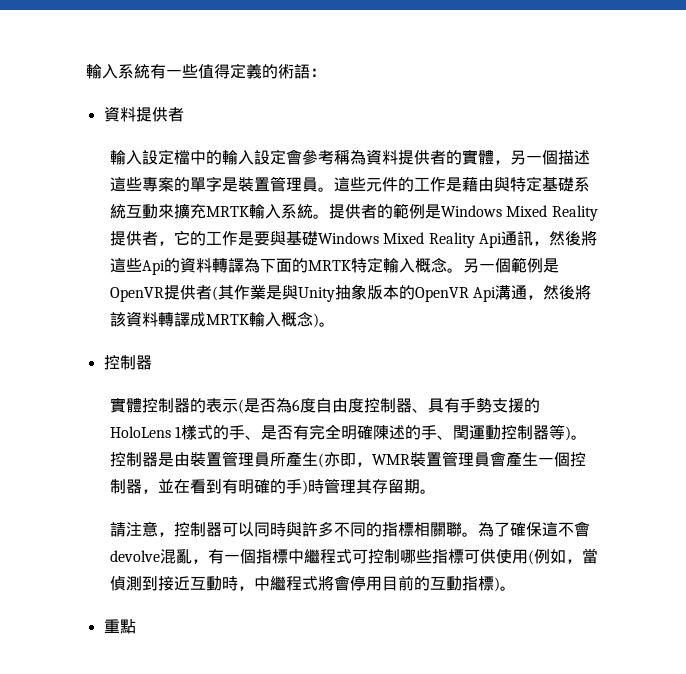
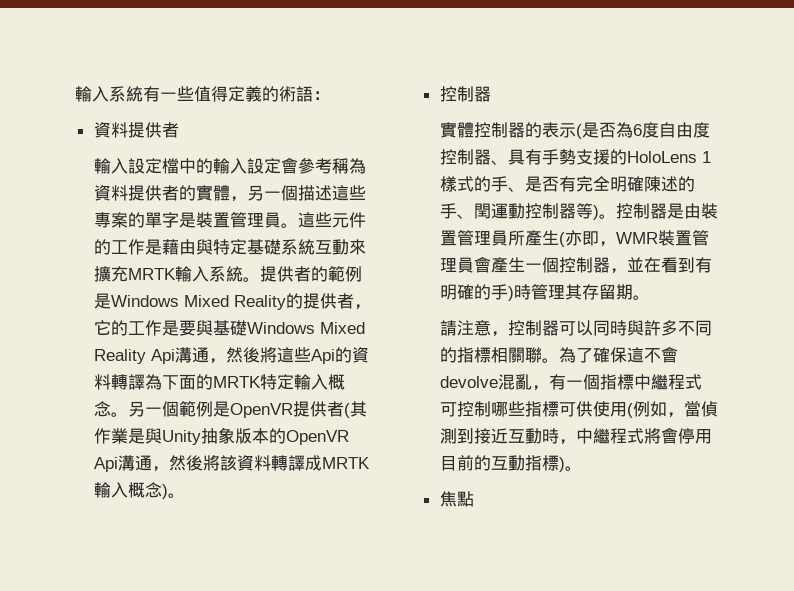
(598, 213) none -> [286,293,304,309] 的
[501,231,534,246] 通訊 -> [175,347,210,363] 溝通
[103,619,120,633] 重 -> [439,491,457,507] 焦

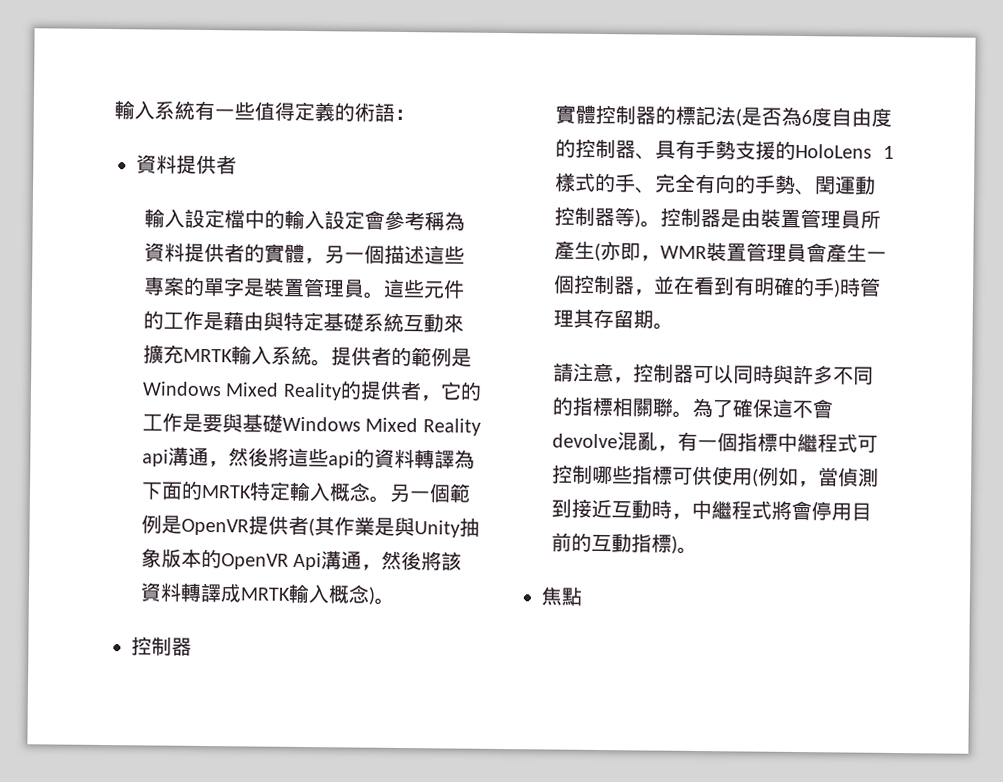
[151,349,176,364] Api -> [141,449,169,467] api
[311,349,336,364] Api -> [327,451,355,469] api
[542,122,577,138] 表示 -> [674,105,736,126] 標記法
(711, 130) none -> [554,138,576,158] 的
[525,176,696,192] [440,203,458,219] 是否有完全明確陳述的手 -> [654,173,796,194] 完全有向的手勢

